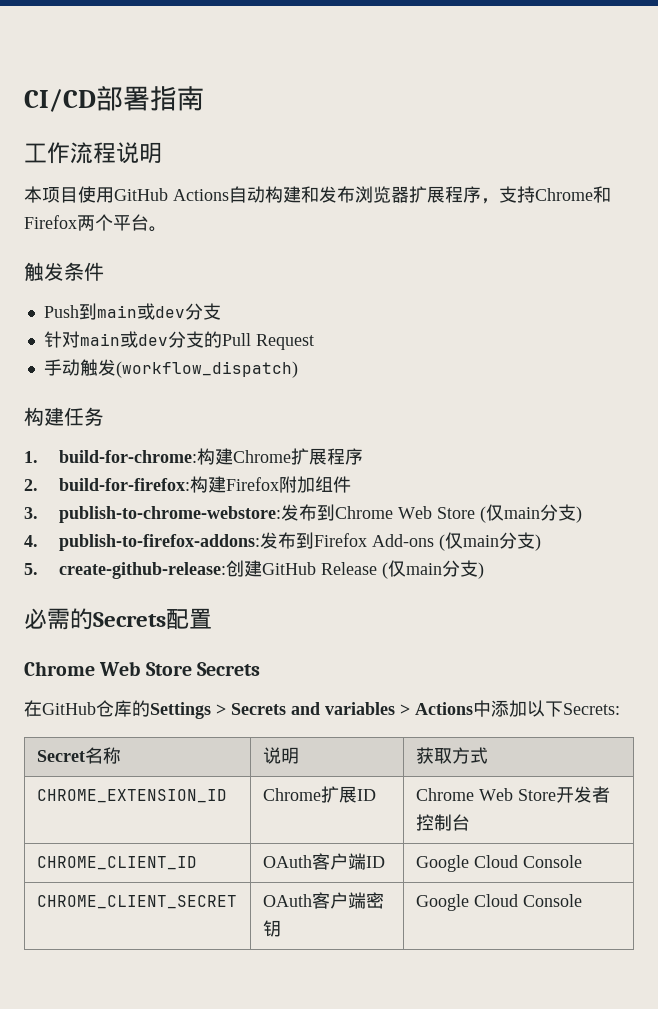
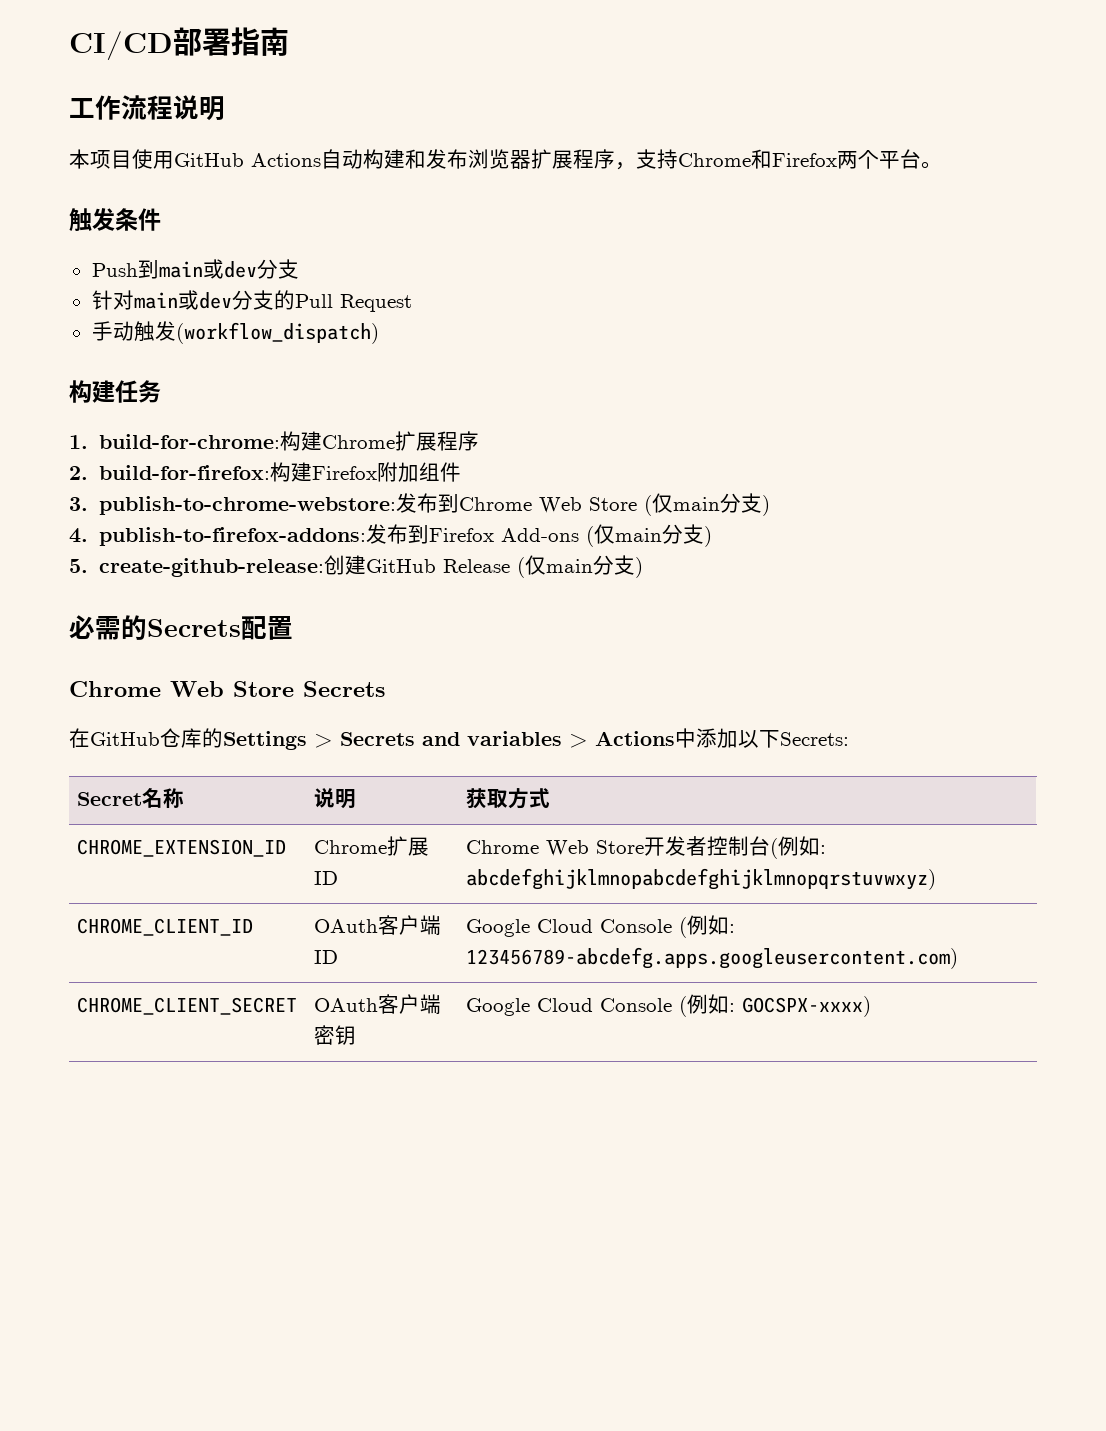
(470, 822) none -> [770,836,827,859] [466,868,937,890] (例如: abcdefghijklmnopabcdefghijklmnopqrstuvwxyz)
(582, 861) none -> [679,915,736,938] [466,947,959,969] (例如: 123456789-abcdefg.apps.googleusercontent.com)
(582, 900) none -> [679,994,872,1017] (例如: GOCSPX-xxxx)

